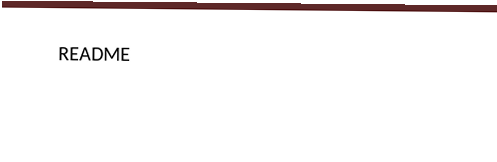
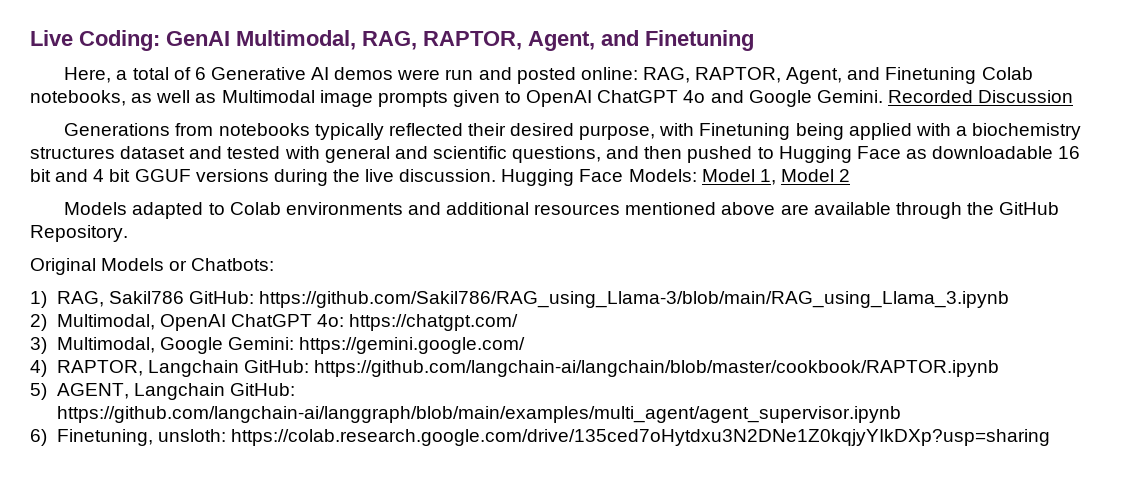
[58,47,131,61] README -> [30,30,754,51] [64,67,1033,84] [30,90,1074,107] [64,123,1082,140] [30,146,1081,163] [30,169,851,186] [64,202,1060,219] [30,225,128,242] [30,258,275,275] [30,291,1009,308] [30,314,519,331] [30,337,525,354] [30,360,999,377] [30,383,295,400] [56,406,901,423] [30,429,1050,446] Live Coding: GenAI Multimodal, RAG, RAPTOR, Agent, and Finetuning // Here, a total of 6 Generative AI demos were run and posted online: RAG, RAPTOR, Agent, and Finetuning Colab notebooks, as well as Multimodal image prompts given to OpenAI ChatGPT 4o and Google Gemini. Recorded Discussion // Generations from notebooks typically reflected their desired purpose, with Finetuning being applied with a biochemistry structures dataset and tested with general and scientific questions, and then pushed to Hugging Face as downloadable 16 bit and 4 bit GGUF versions during the live discussion. Hugging Face Models: Model 1, Model 2 // Models adapted to Colab environments and additional resources mentioned above are available through the GitHub Repository. // Original Models or Chatbots: // 1) RAG, Sakil786 GitHub: https://github.com/Sakil786/RAG_using_Llama-3/blob/main/RAG_using_Llama_3.ipynb // 2) Multimodal, OpenAI ChatGPT 4o: https://chatgpt.com/ // 3) Multimodal, Google Gemini: https://gemini.google.com/ // 4) RAPTOR, Langchain GitHub: https://github.com/langchain-ai/langchain/blob/master/cookbook/RAPTOR.ipynb // 5) AGENT, Langchain GitHub: https://github.com/langchain-ai/langgraph/blob/main/examples/multi_agent/agent_supervisor.ipynb // 6) Finetuning, unsloth: https://colab.research.google.com/drive/135ced7oHytdxu3N2DNe1Z0kqjyYIkDXp?usp=sharing

